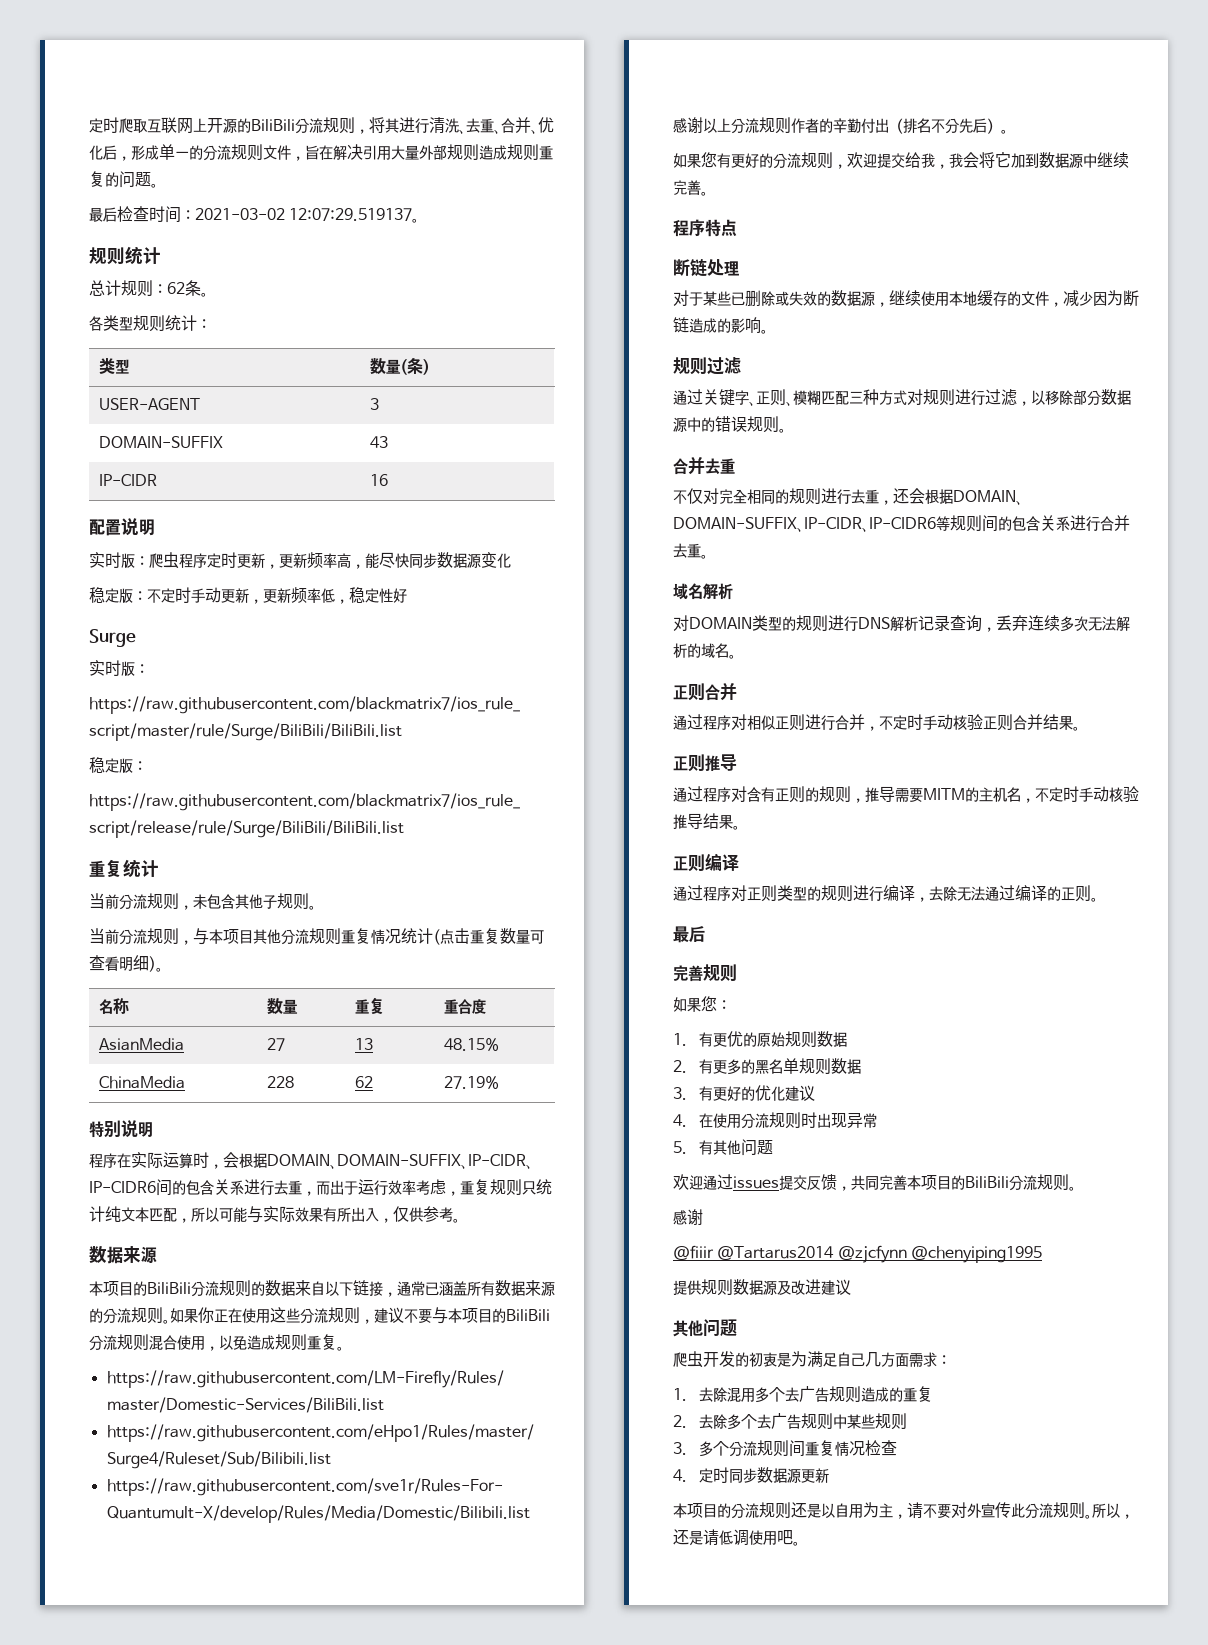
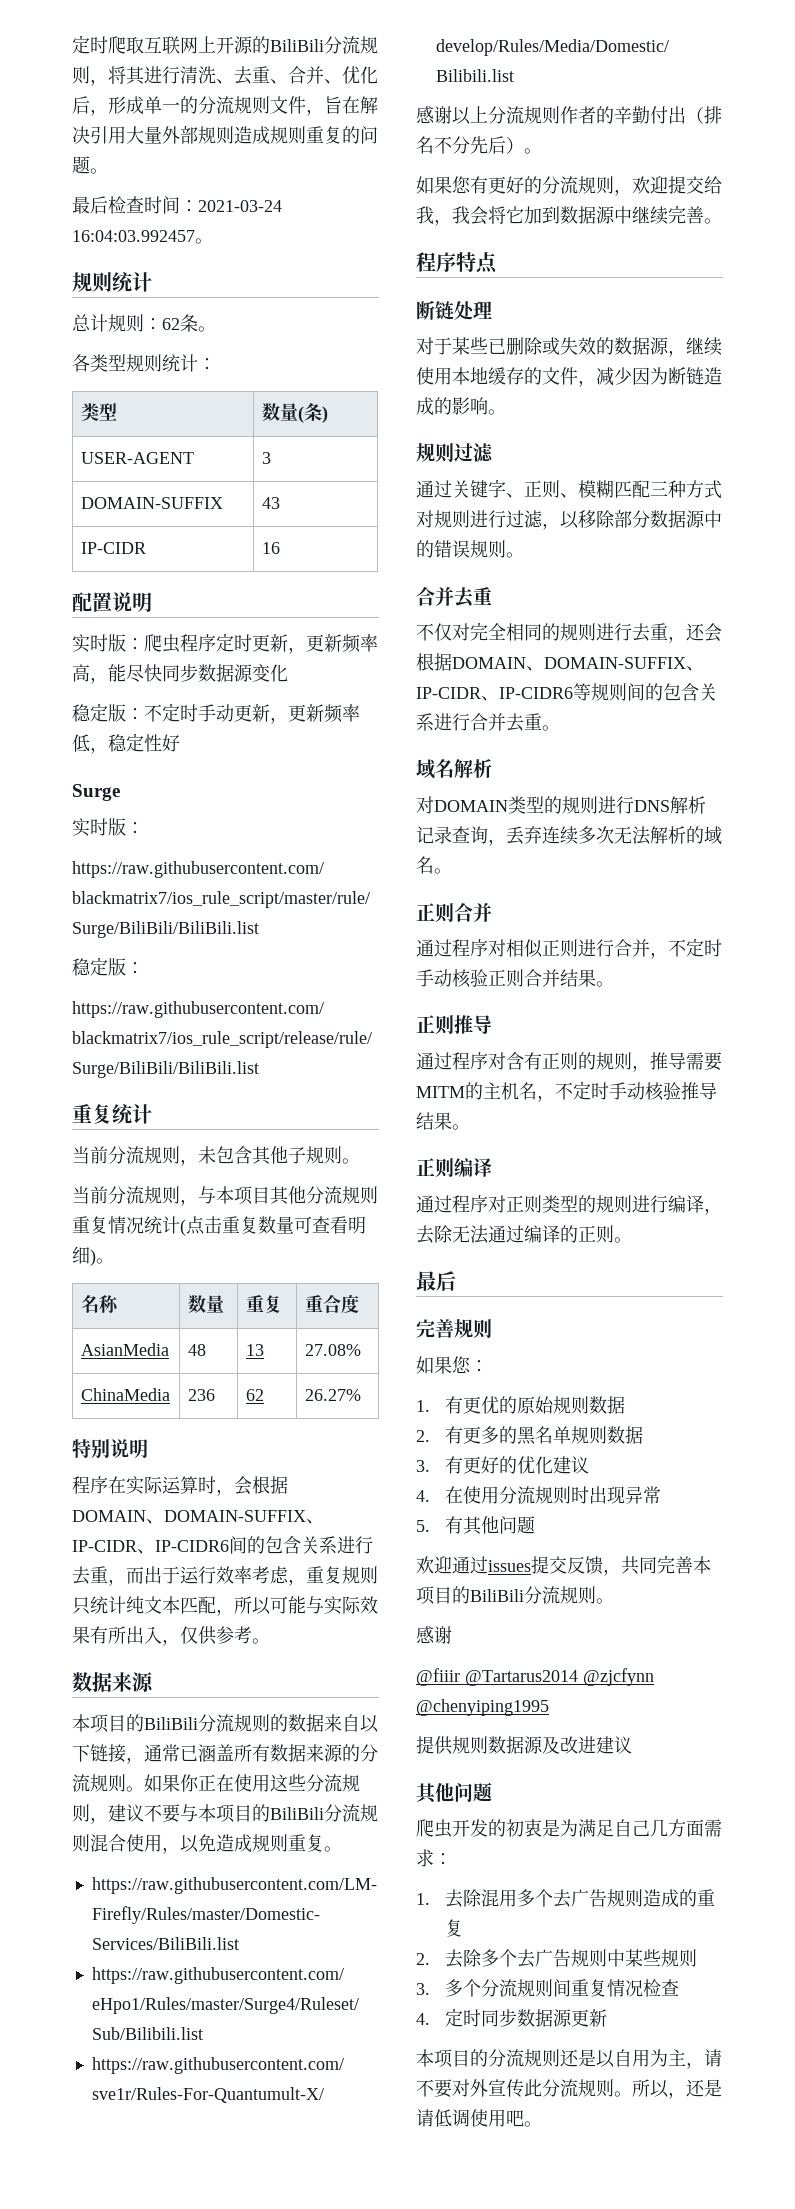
[195,208,413,221] 2021-03-02 12:07:29.519137 -> [198,200,282,212] [72,230,195,242] 2021-03-24 16:04:03.992457
[266,1038,285,1051] 27 -> [187,1344,206,1356] 48
[443,1038,499,1051] 48.15% -> [304,1344,361,1356] 27.08%
[266,1076,294,1088] 228 -> [187,1389,215,1401] 236
[443,1076,499,1089] 27.19% -> [304,1389,361,1401] 26.27%

